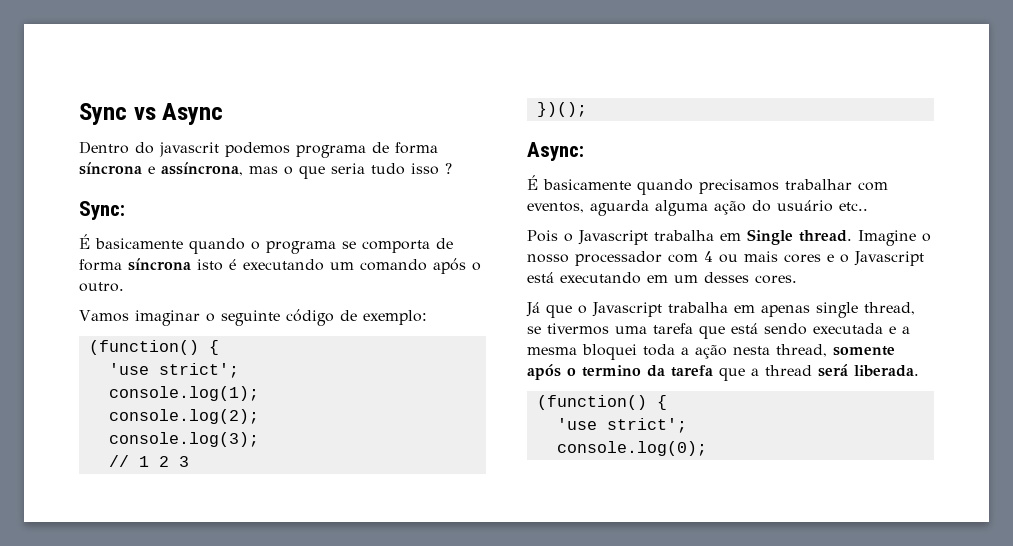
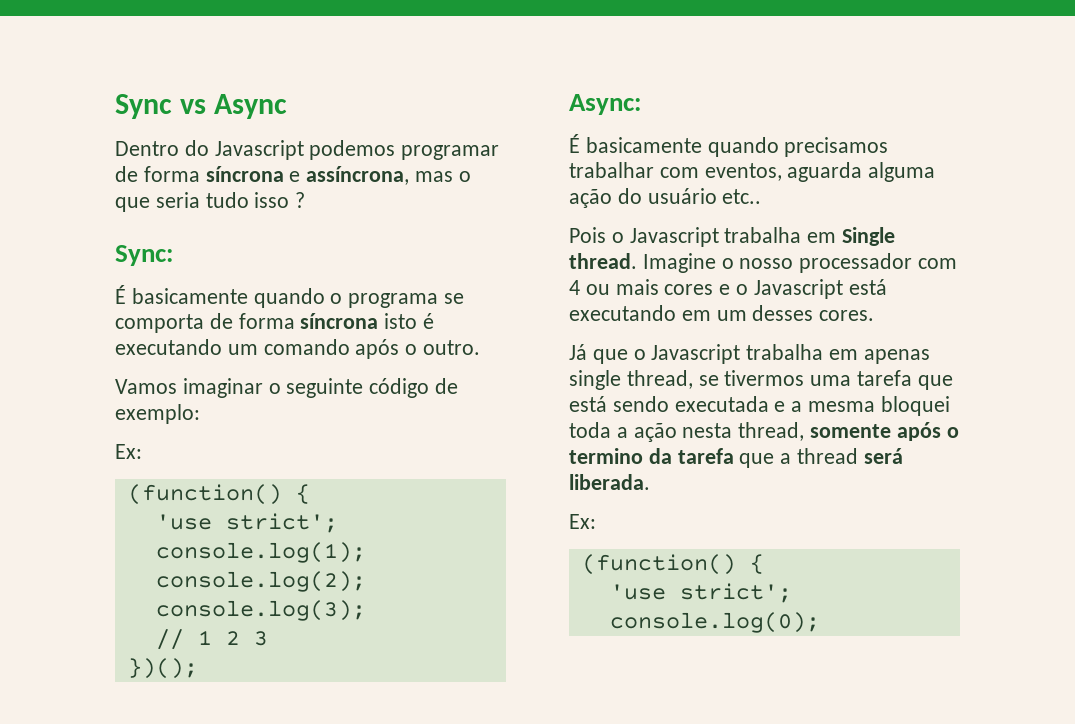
[159,142,366,158] javascrit podemos programa -> [214,140,500,160] Javascript podemos programar
(427, 317) none -> [115,444,142,459] // Ex:
(919, 371) none -> [569,514,596,529] // Ex:

